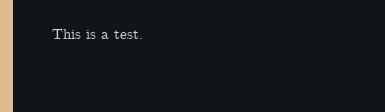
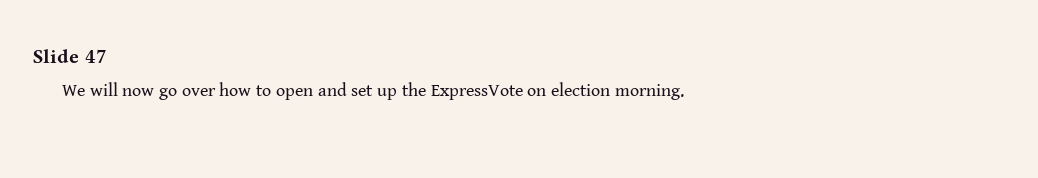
[52,29,143,39] This is a test. -> [33,49,107,63] [61,82,684,100] Slide 47 // We will now go over how to open and set up the ExpressVote on election morning.

